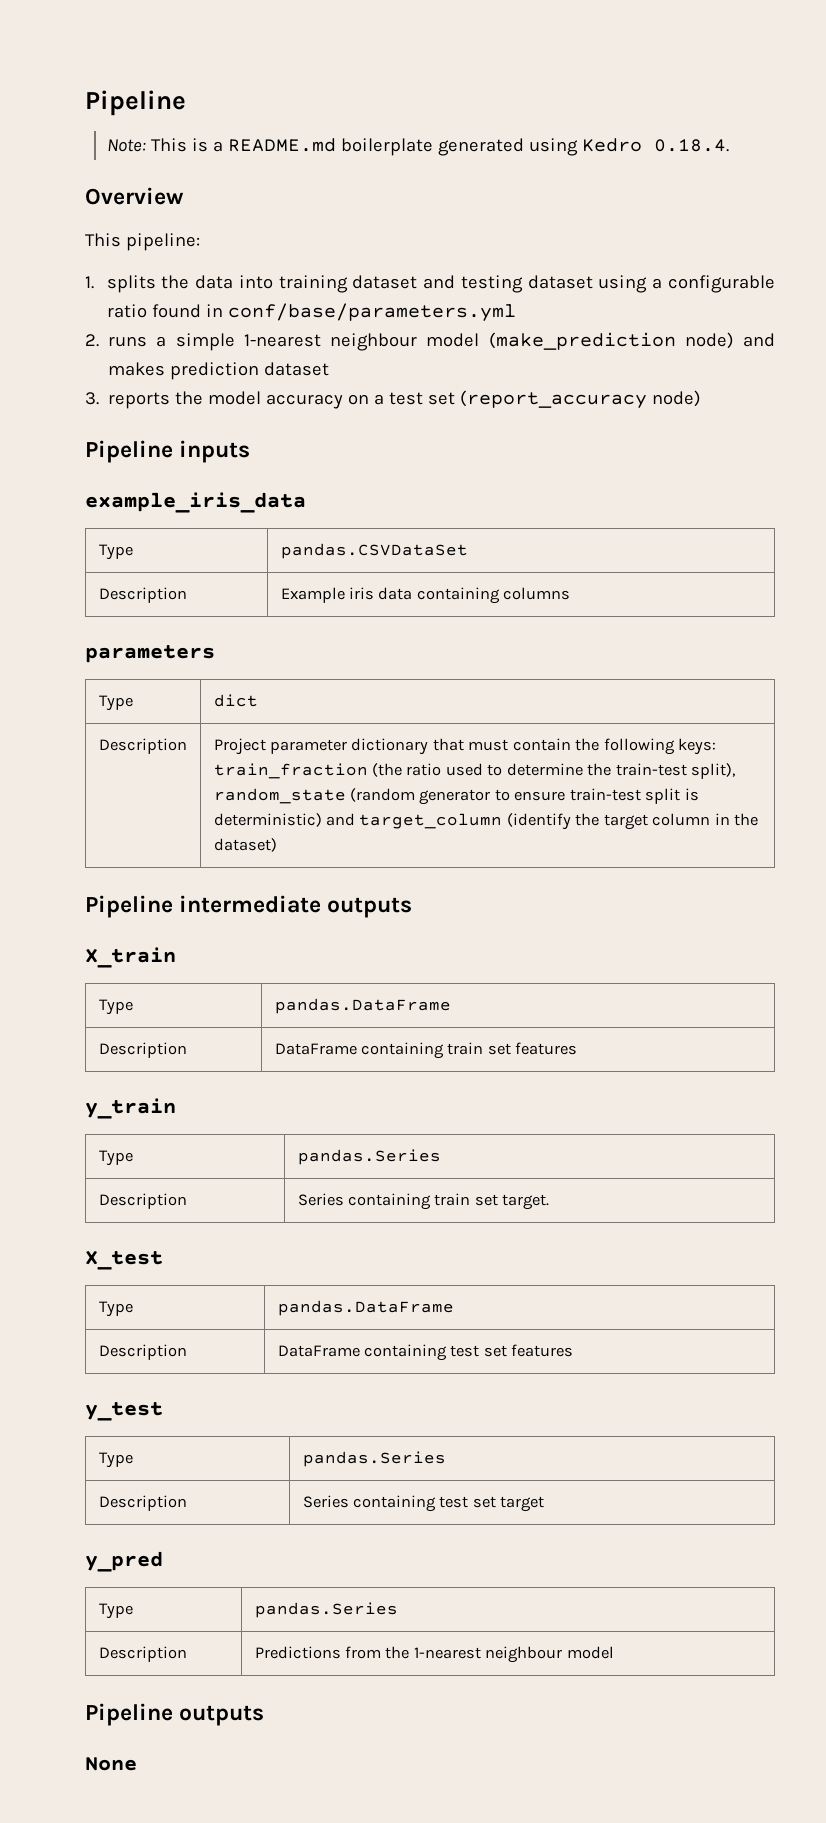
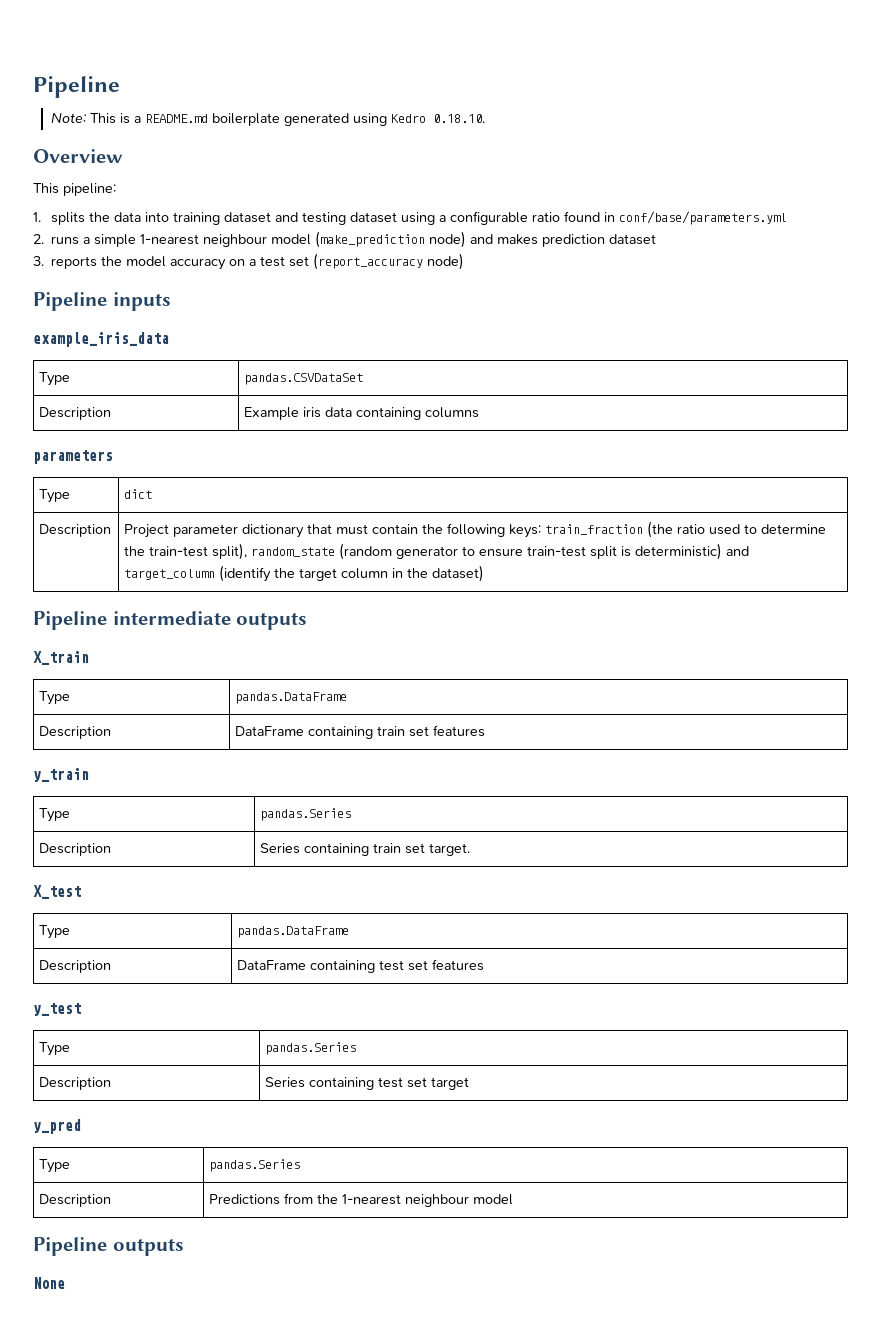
[653,139,729,152] 0.18.4. -> [432,114,485,123] 0.18.10.

